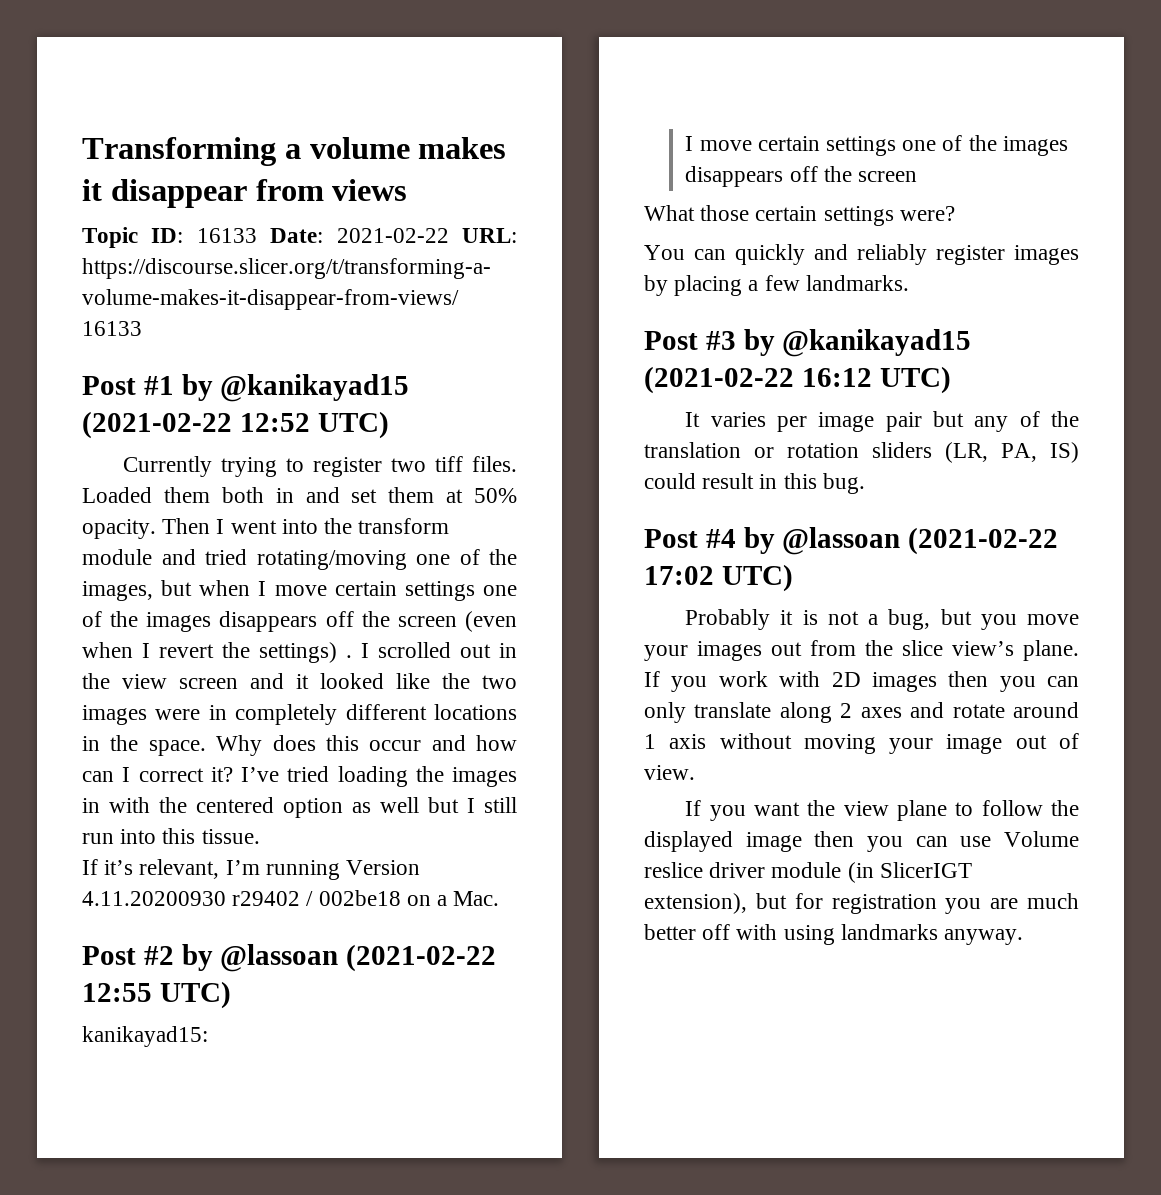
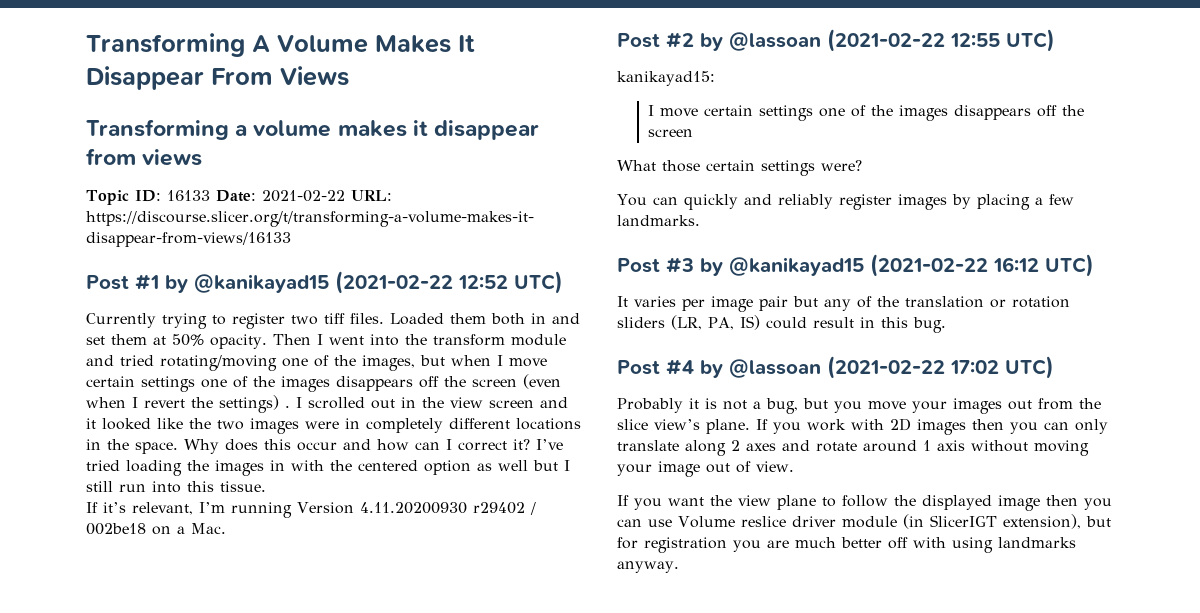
[82,137,276,166] Transforming -> [86,33,475,57] [86,66,349,90] [86,119,229,140] Transforming A Volume Makes It Disappear From Views // Transforming

